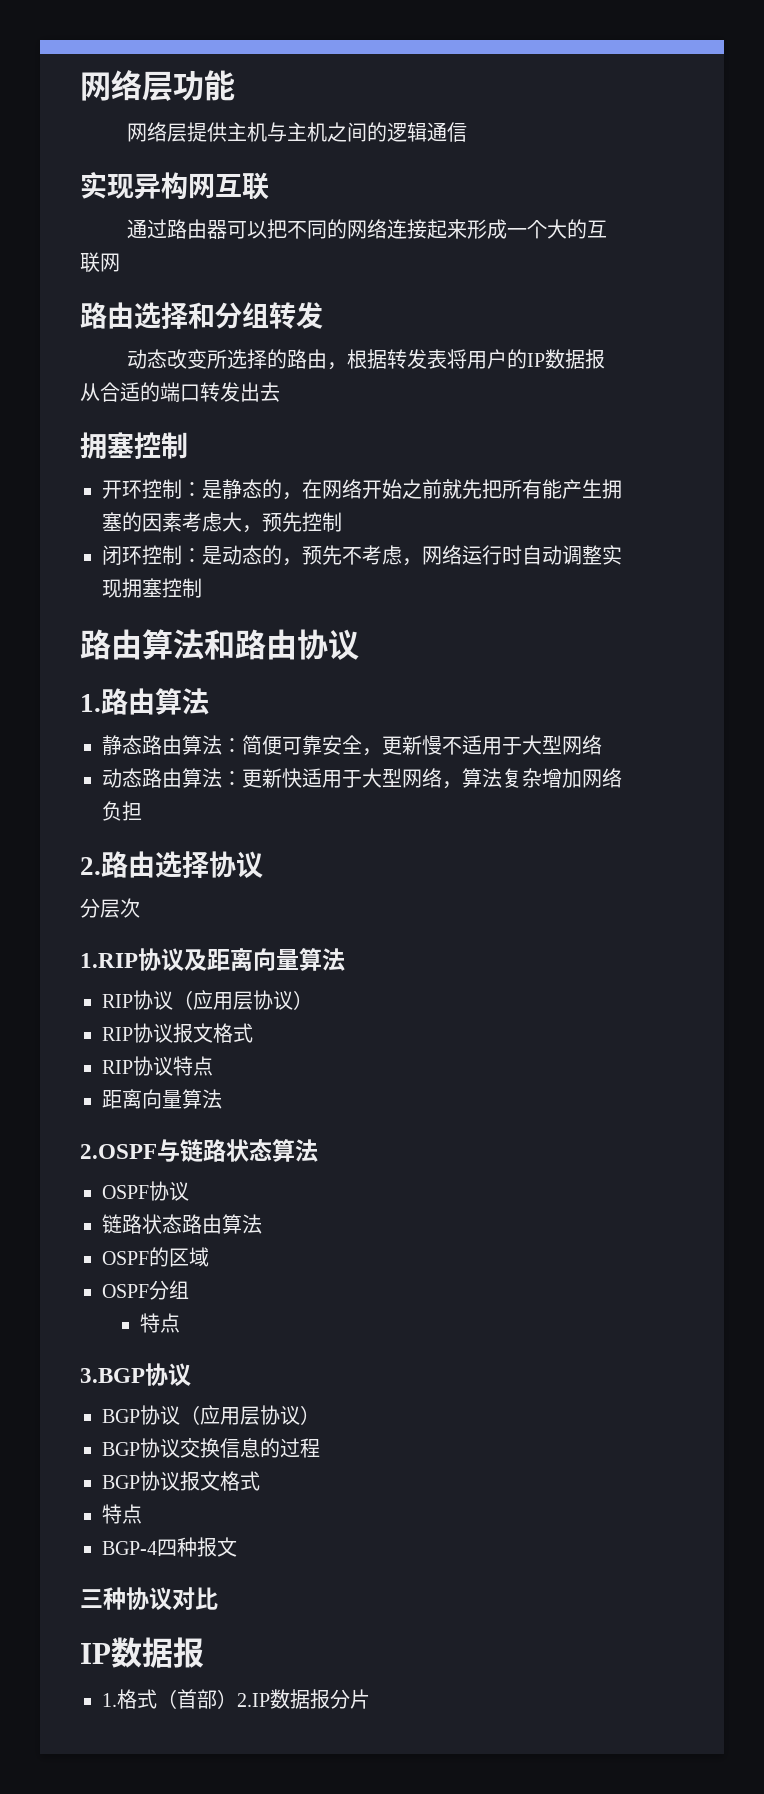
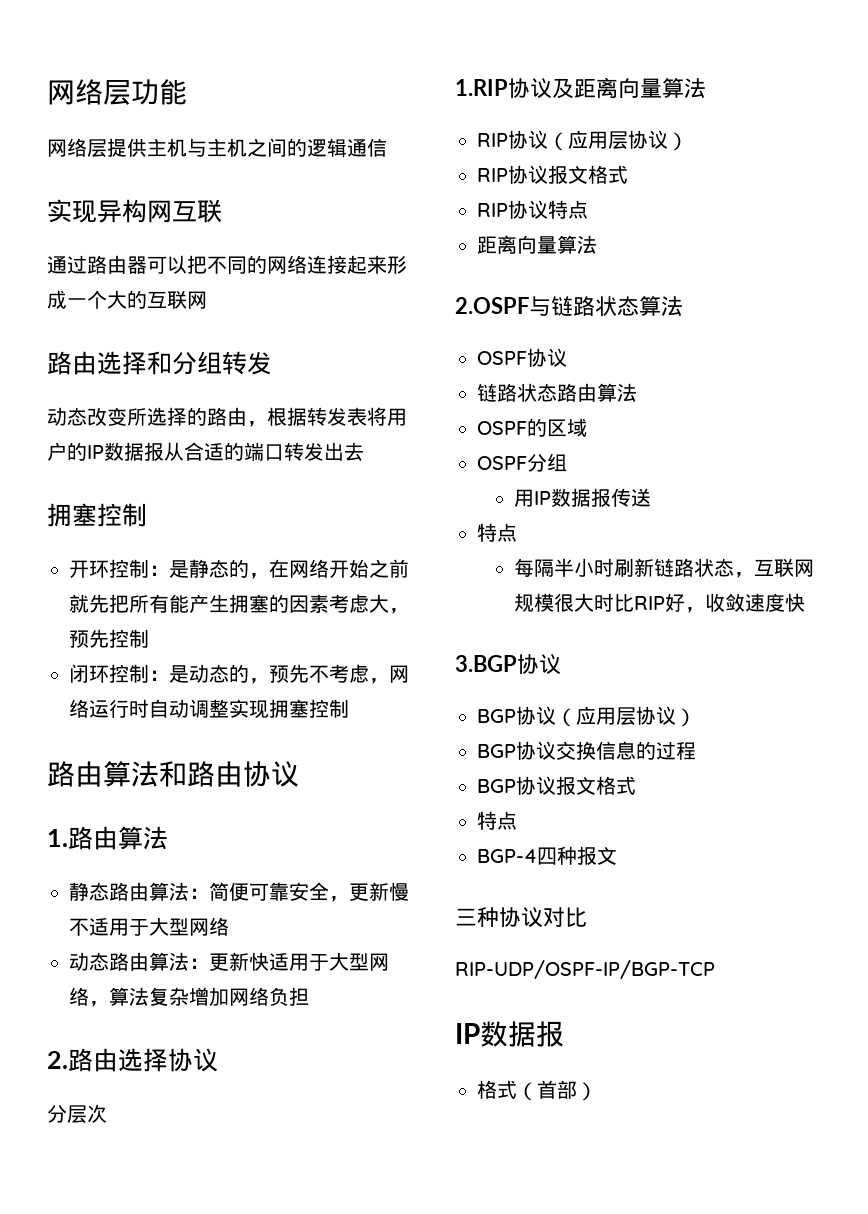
[139,1313,180,1333] 特点 -> [513,488,651,507] [477,523,517,542] [513,558,814,578] [513,593,805,613] 用IP数据报传送 // 特点 // 每隔半小时刷新链路状态，互联网规模很大时比RIP好，收敛速度快
(218, 1598) none -> [455,960,715,979] // RIP-UDP/OSPF-IP/BGP-TCP
[102,1693,117,1707] 1. -> (564, 1034) none
[237,1689,370,1709] 2.IP数据报分片 -> (597, 1091) none

